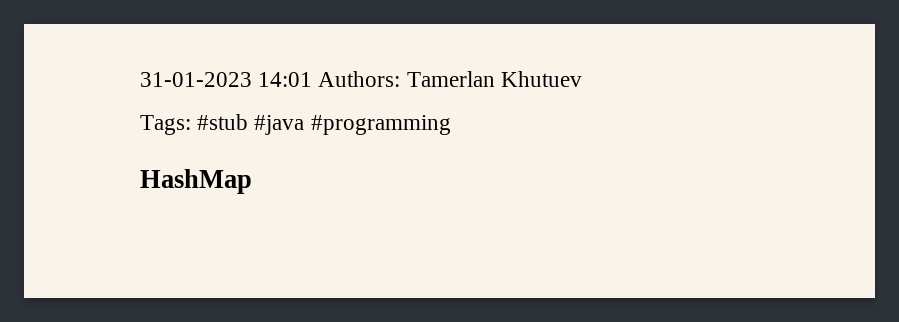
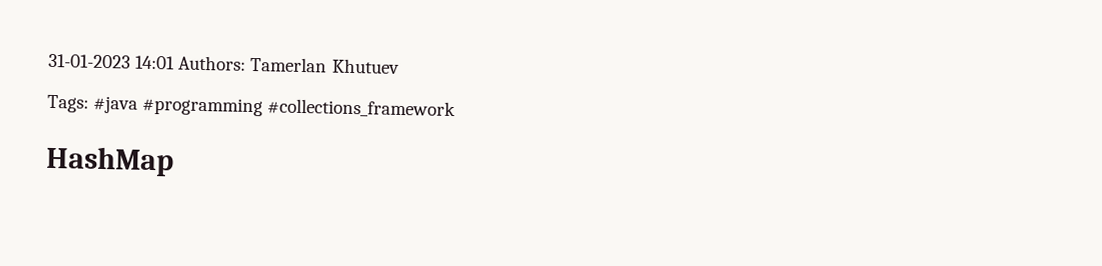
[197,114,249,130] #stub -> (89, 103) none
(451, 125) none -> [267,98,457,119] #collections_framework

